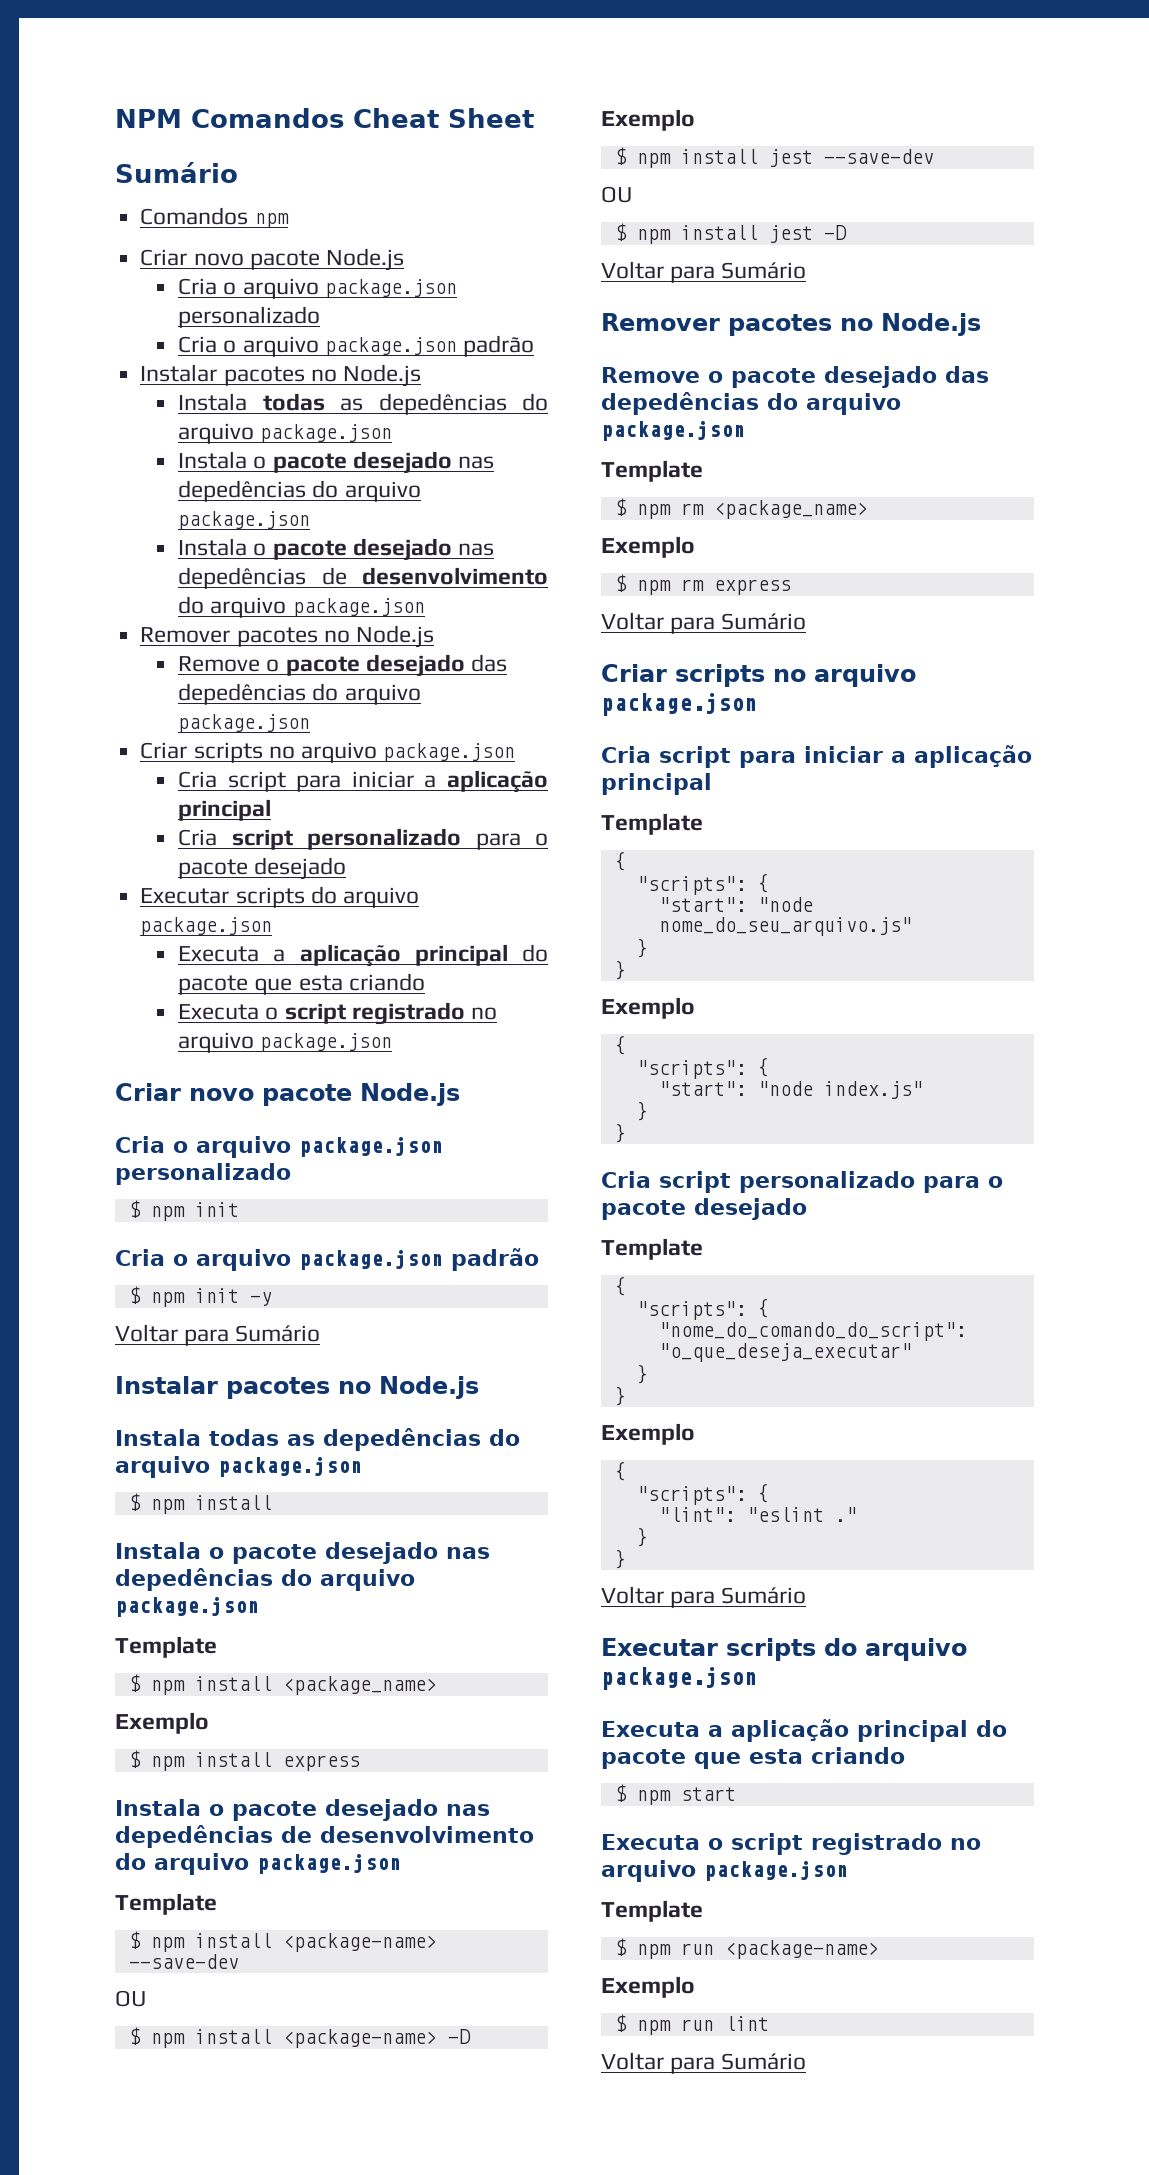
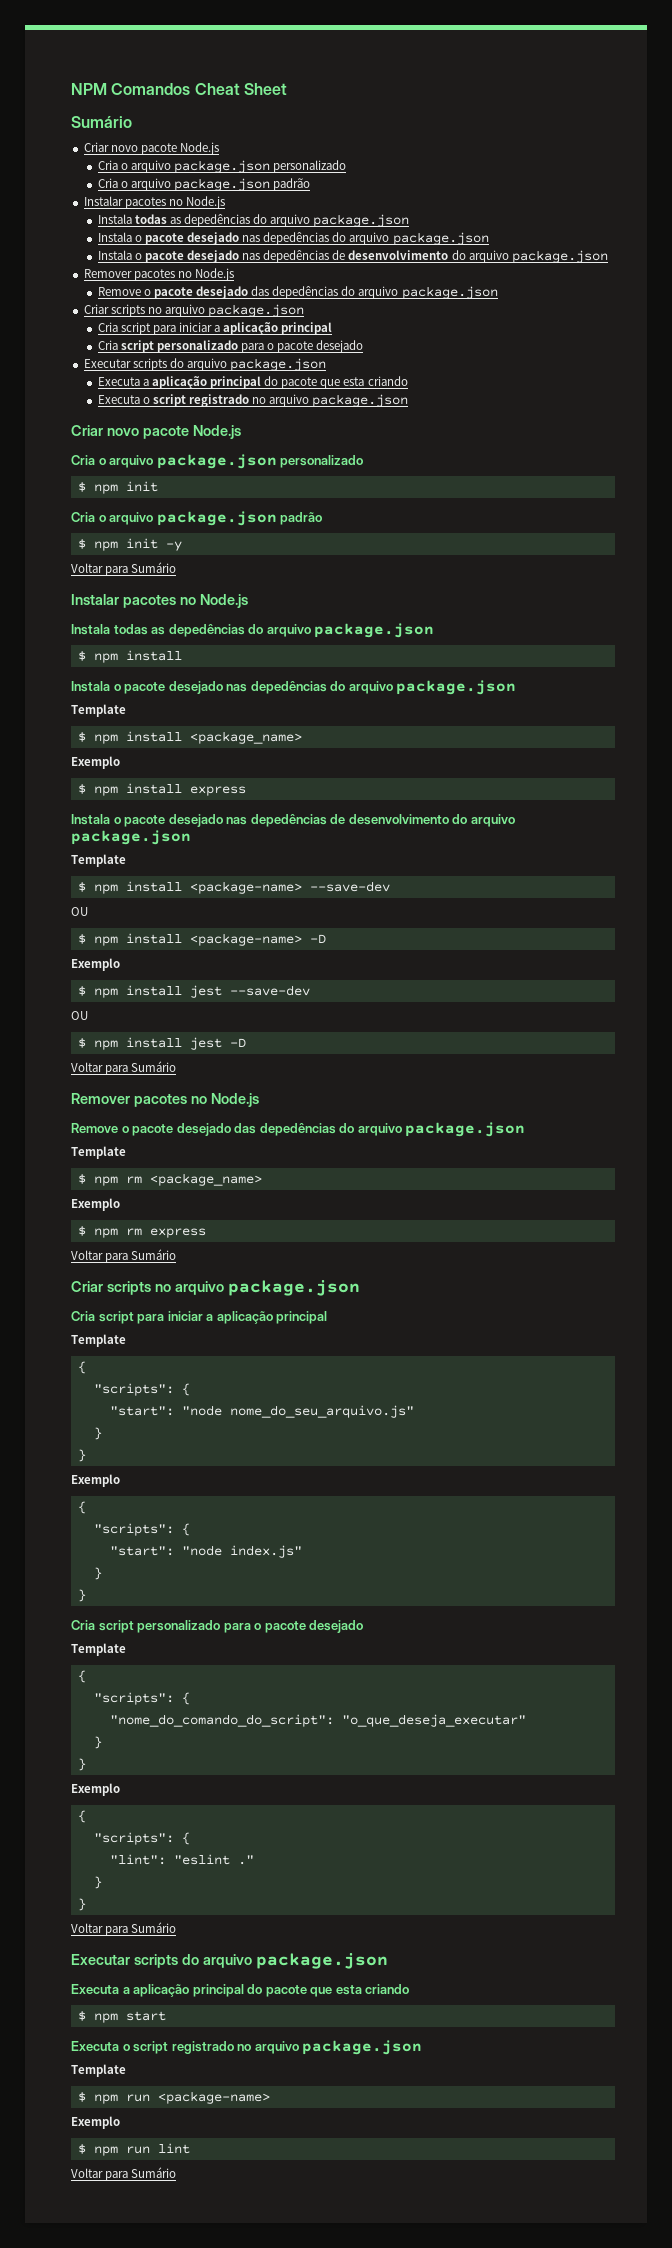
[140,207,289,228] // Comandos npm -> (132, 122) none

